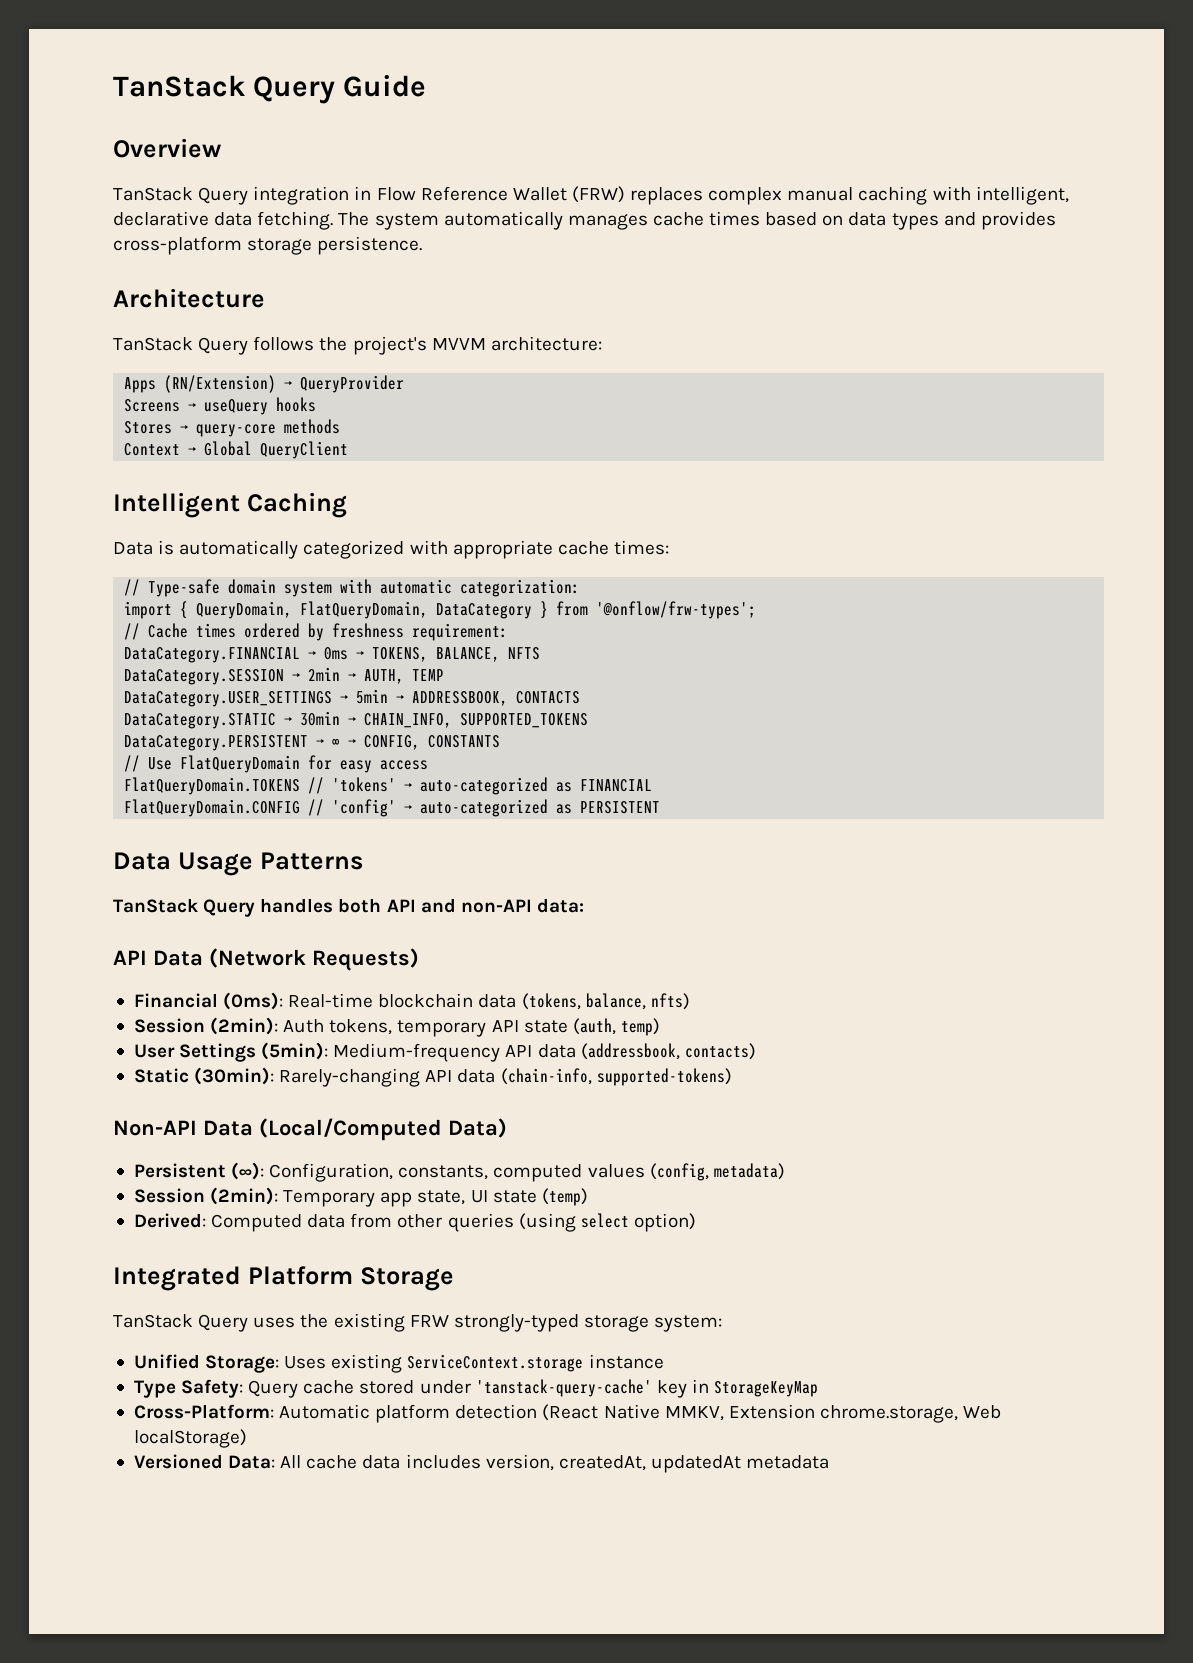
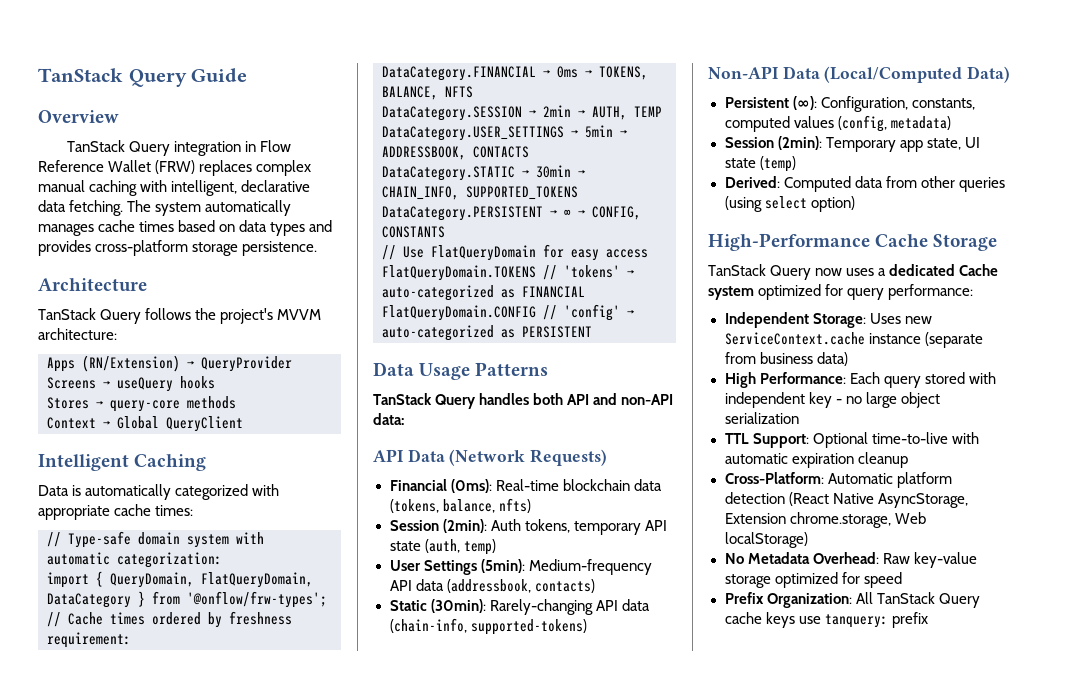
[113,1266,353,1291] Integrated Platform -> [708,233,929,251] High-Performance Cache
[253,1313,723,1332] [133,1354,664,1373] [133,1379,819,1398] uses the existing FRW strongly-typed storage system: // Unified Storage: Uses existing ServiceContext.storage instance // Type Safety: Query cache stored under 'tanstack-query-cache' key in StorageKeyMap -> [815,264,999,276] [708,284,974,300] [724,312,932,328] [724,332,983,348] [724,352,848,366] [724,372,996,388] [724,392,940,408] [724,412,799,424] [724,432,979,448] [724,452,908,468] now uses a dedicated Cache system optimized for query performance: // Independent Storage: Uses new ServiceContext.cache instance (separate from business data) // High Performance: Each query stored with independent key - no large object serialization // TTL Support: Optional time-to-live with automatic expiration cleanup
[664,1406,724,1421] MMKV, -> [877,493,968,508] AsyncStorage,
[133,1454,830,1473] Versioned Data: All cache data includes version, createdAt, updatedAt metadata -> [724,552,977,568] [724,572,902,588] [724,592,980,608] [724,612,928,628] No Metadata Overhead: Raw key-value storage optimized for speed // Prefix Organization: All TanStack Query cache keys use tanquery: prefix

